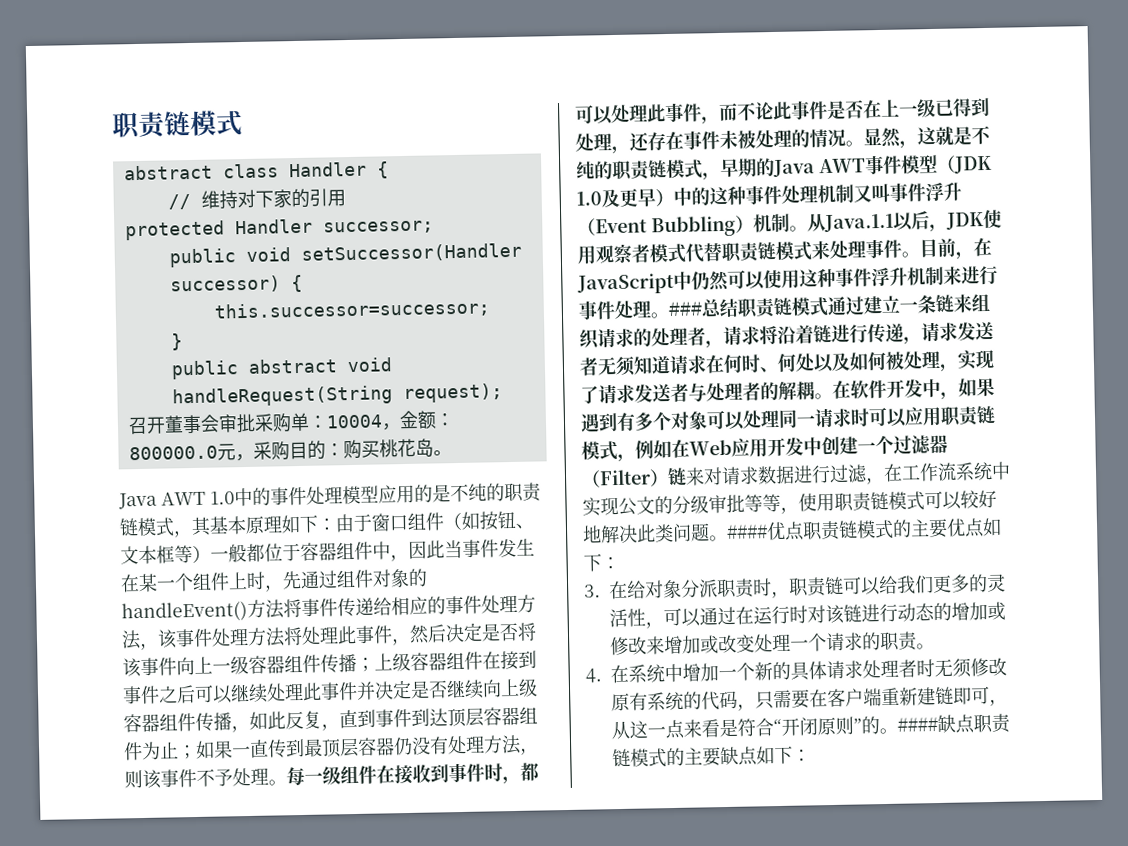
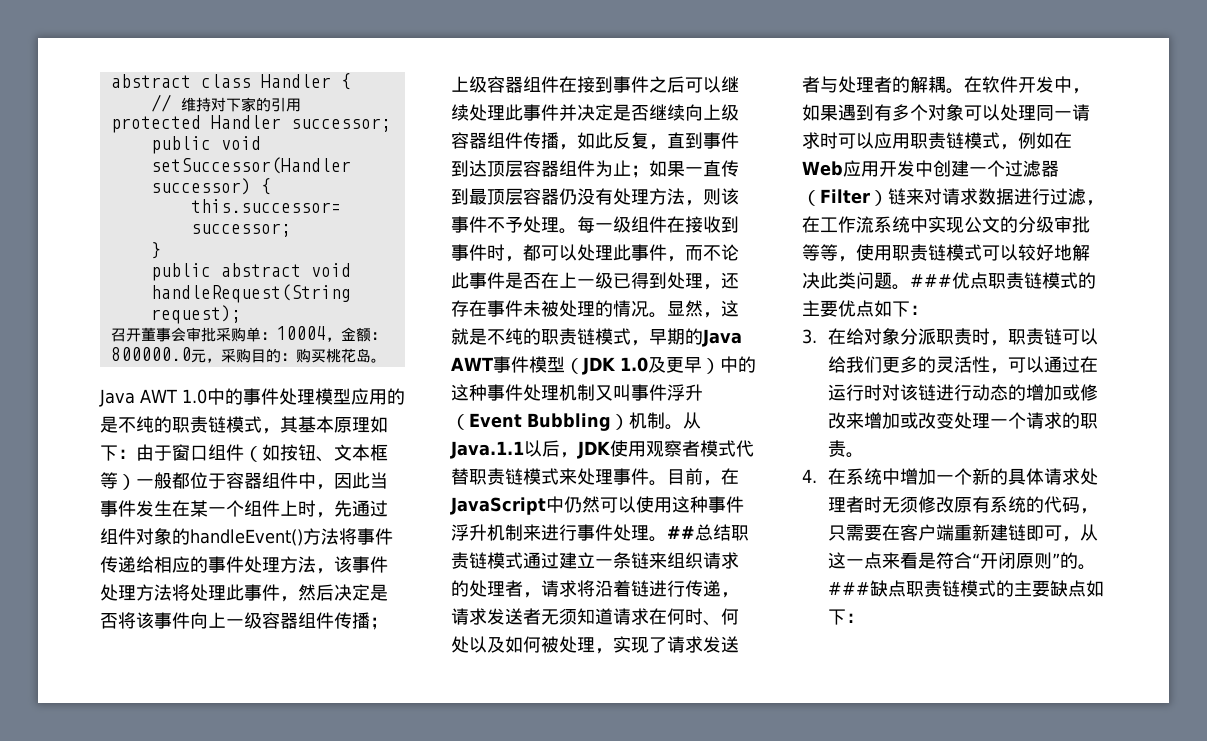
[112,110,243,140] 职责链模式 // -> (110, 81) none
[668,301,702,317] ### -> [667,526,695,539] ##
[726,524,768,539] #### -> [910,274,952,287] ###
[897,717,938,732] #### -> [828,582,871,595] ###

